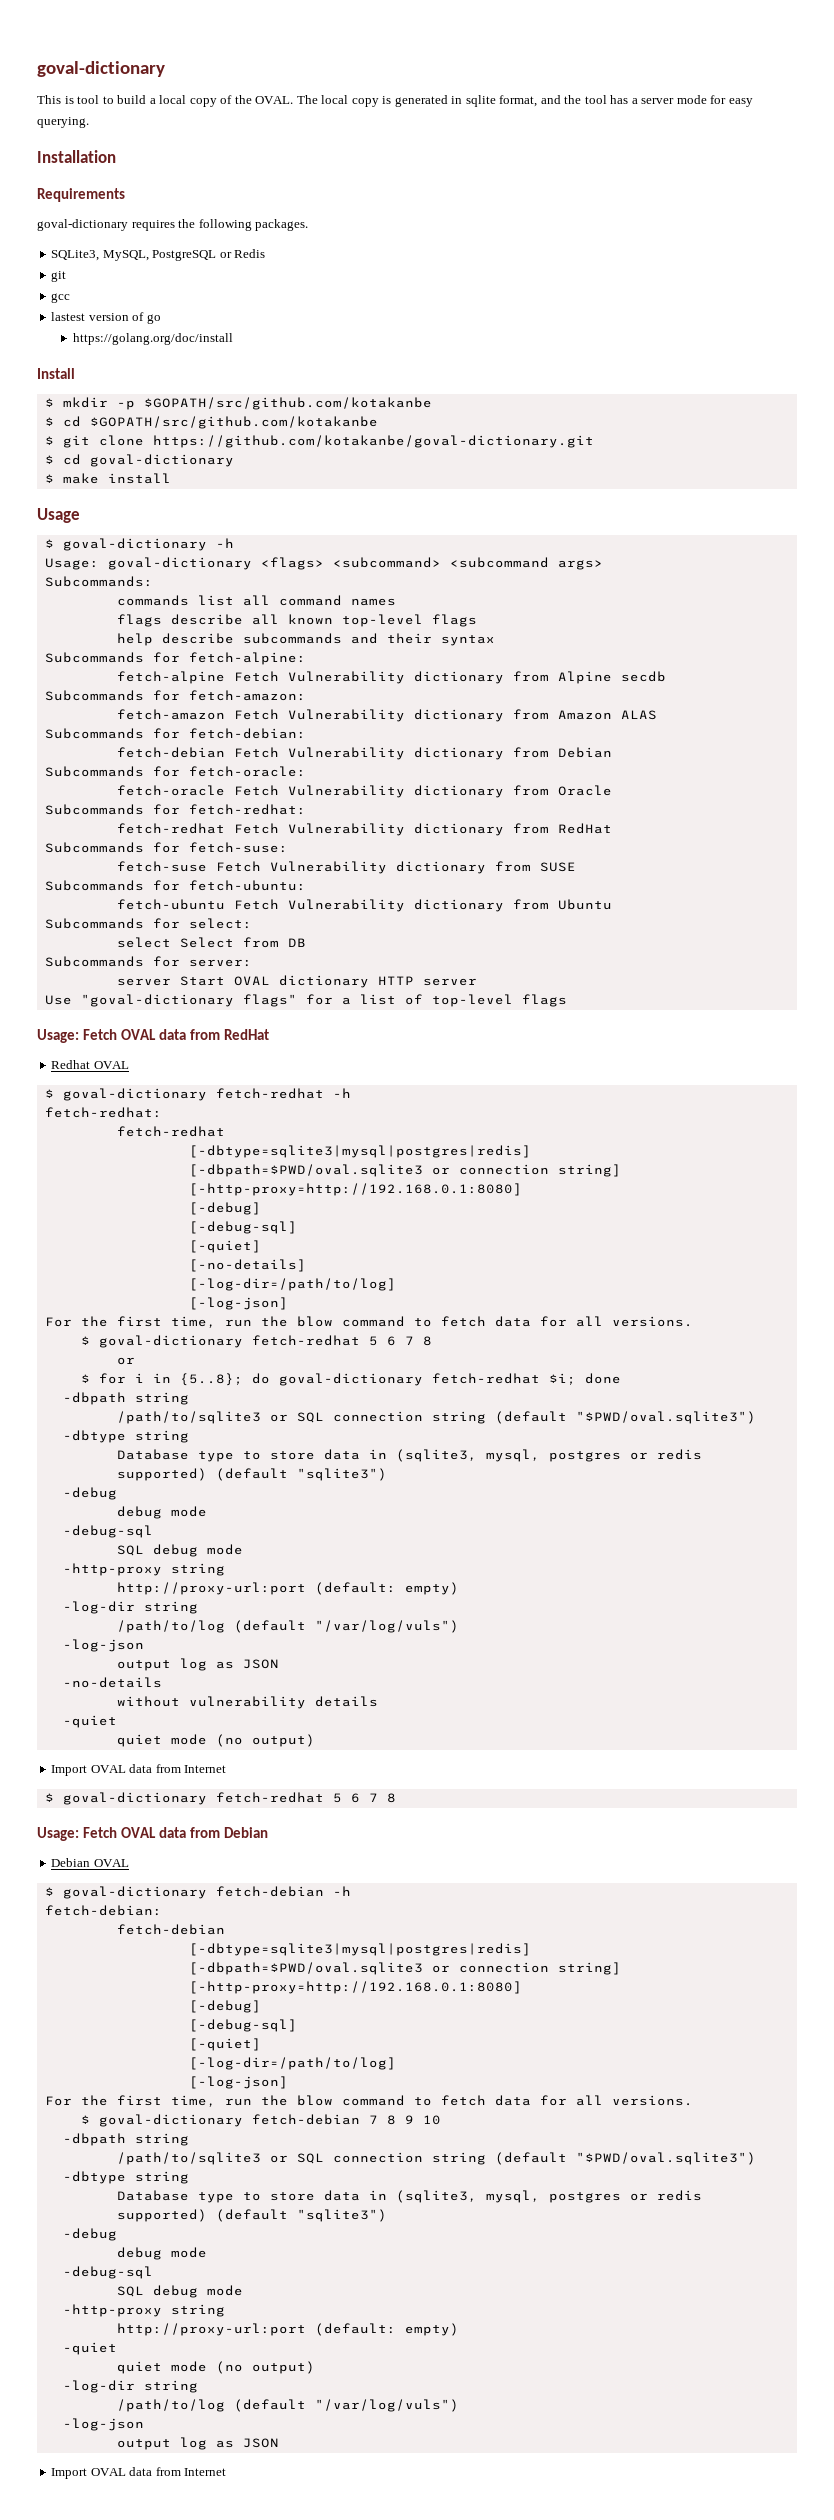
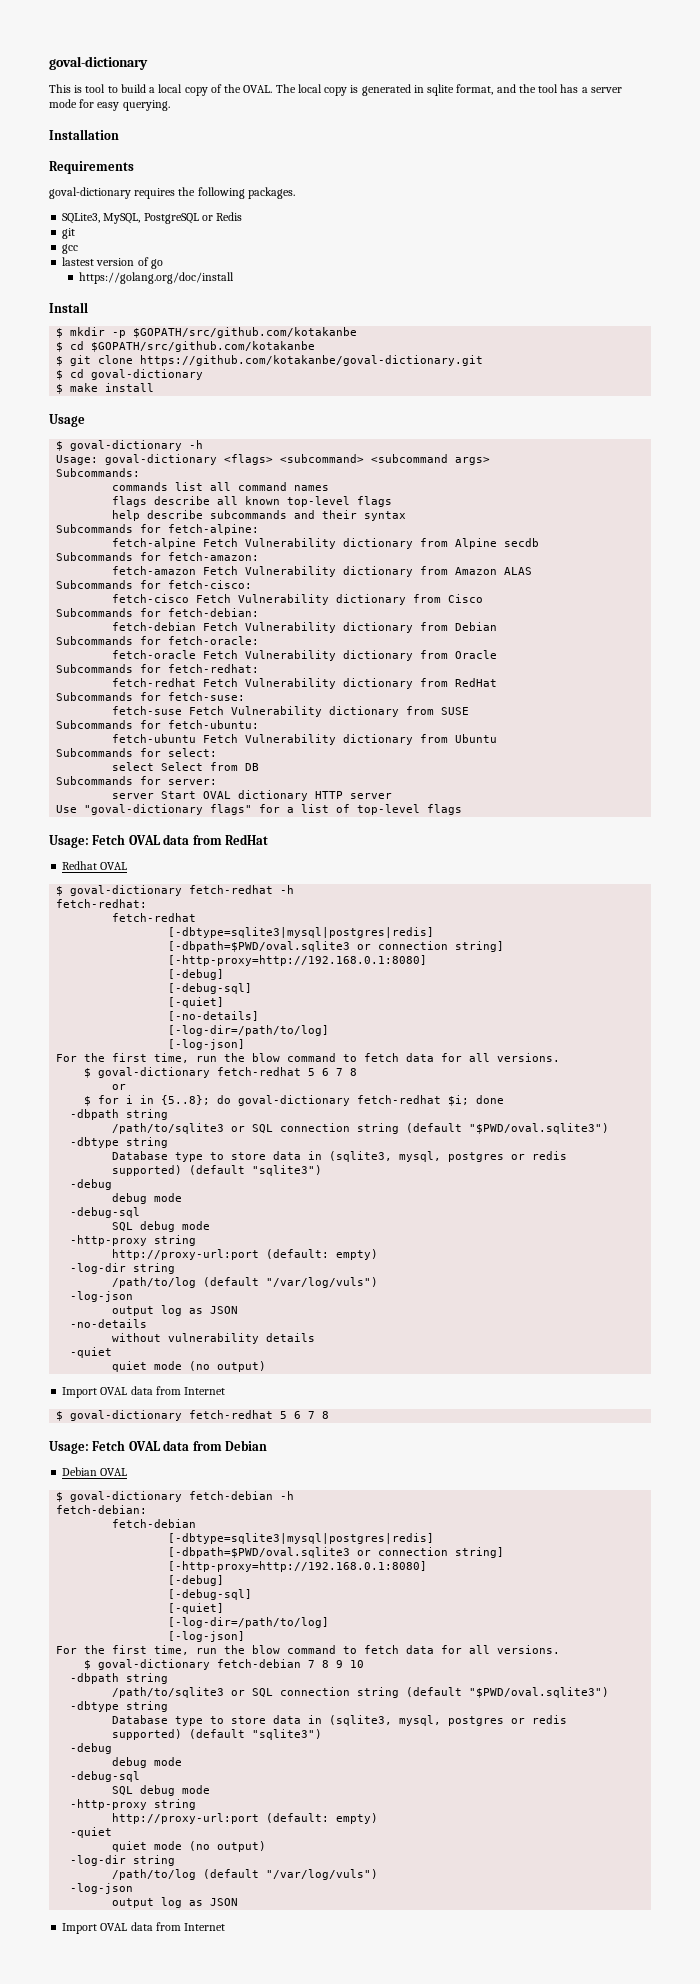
(657, 715) none -> [56,580,253,589] [112,594,484,605] // Subcommands for fetch-cisco: // fetch-cisco Fetch Vulnerability dictionary from Cisco

